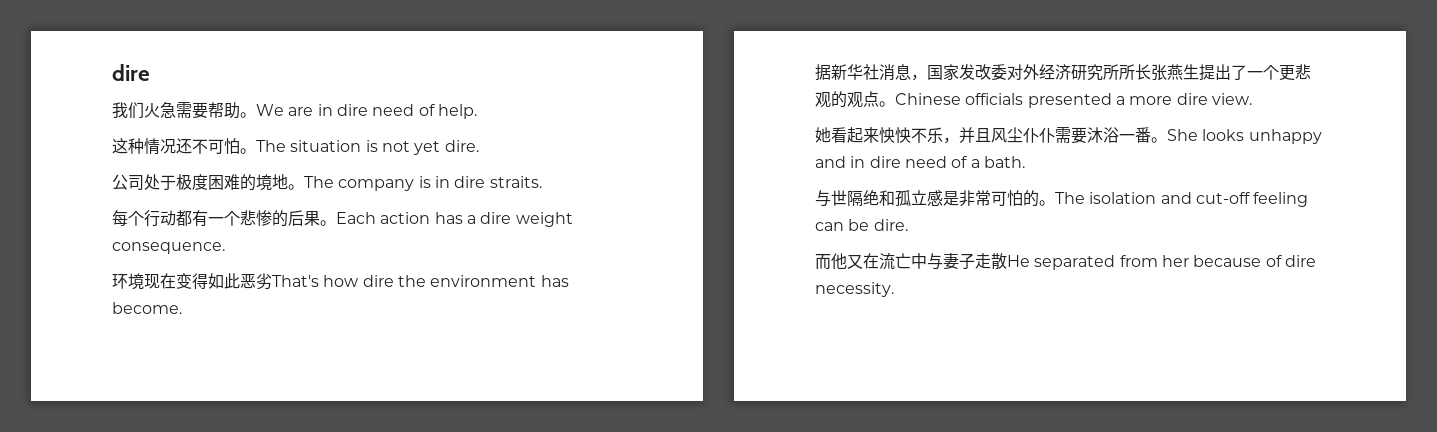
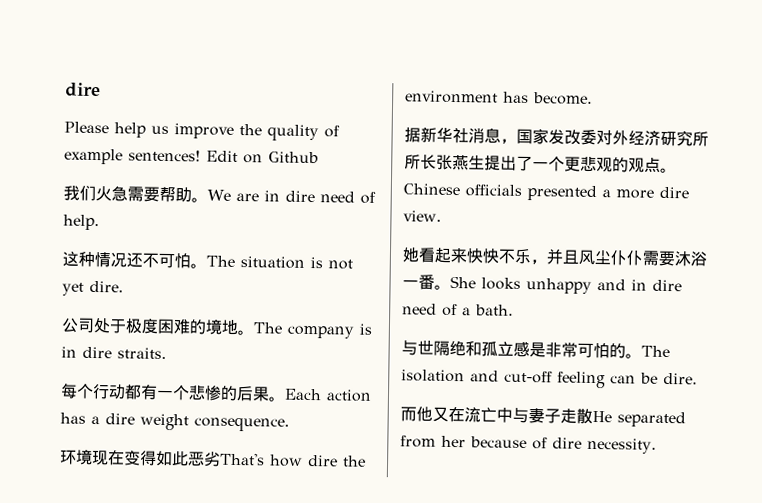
[112,64,150,81] dire -> [65,82,101,98] [64,121,340,142] [64,148,319,165] dire // Please help us improve the quality of example sentences! Edit on Github

